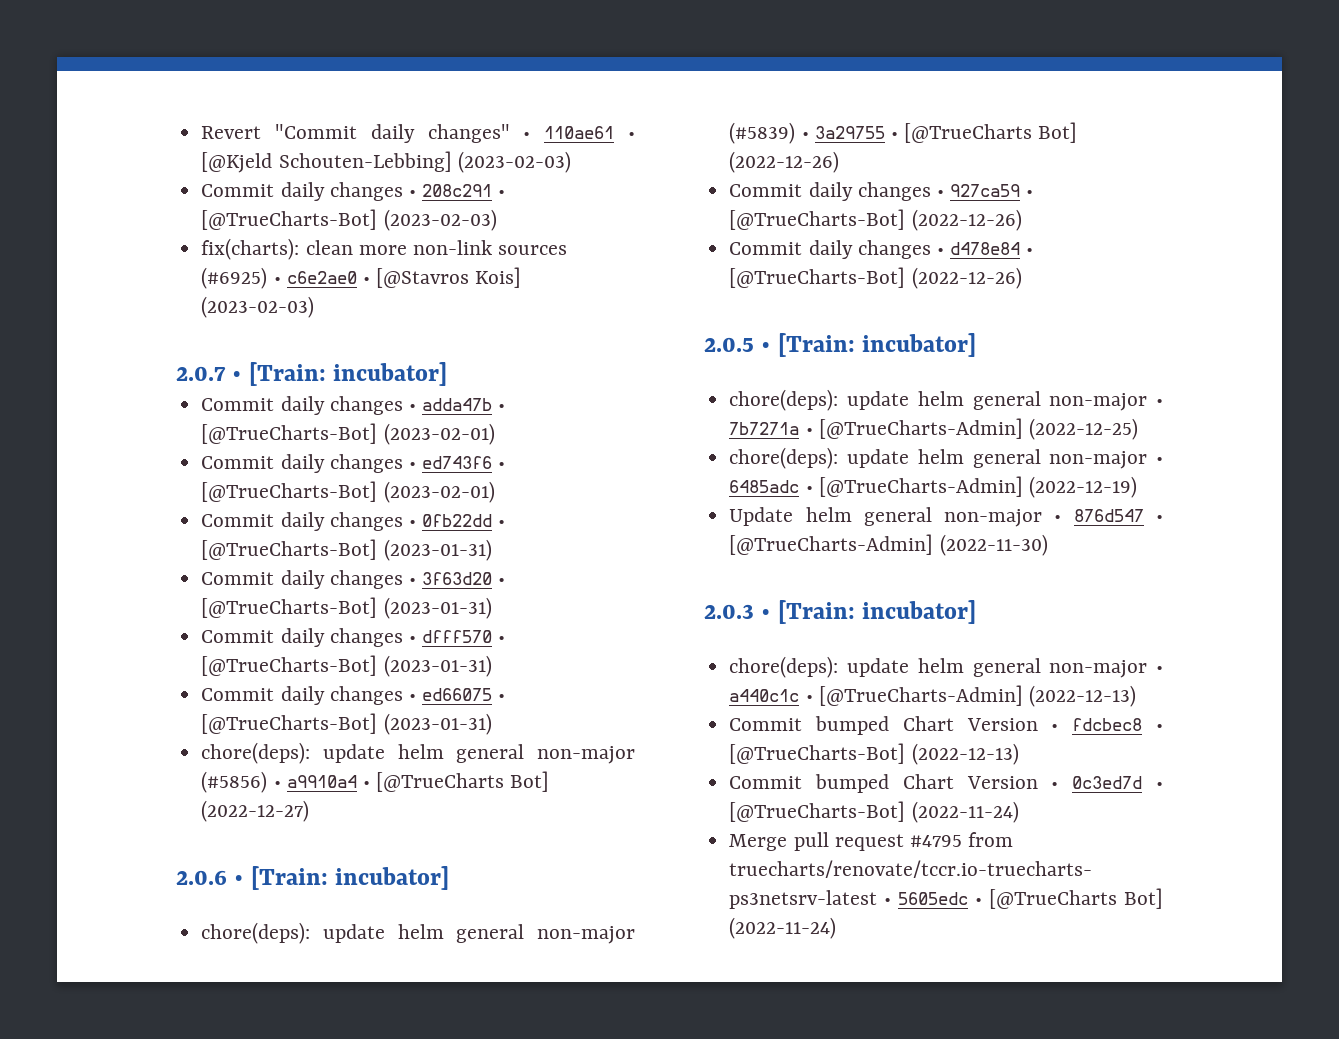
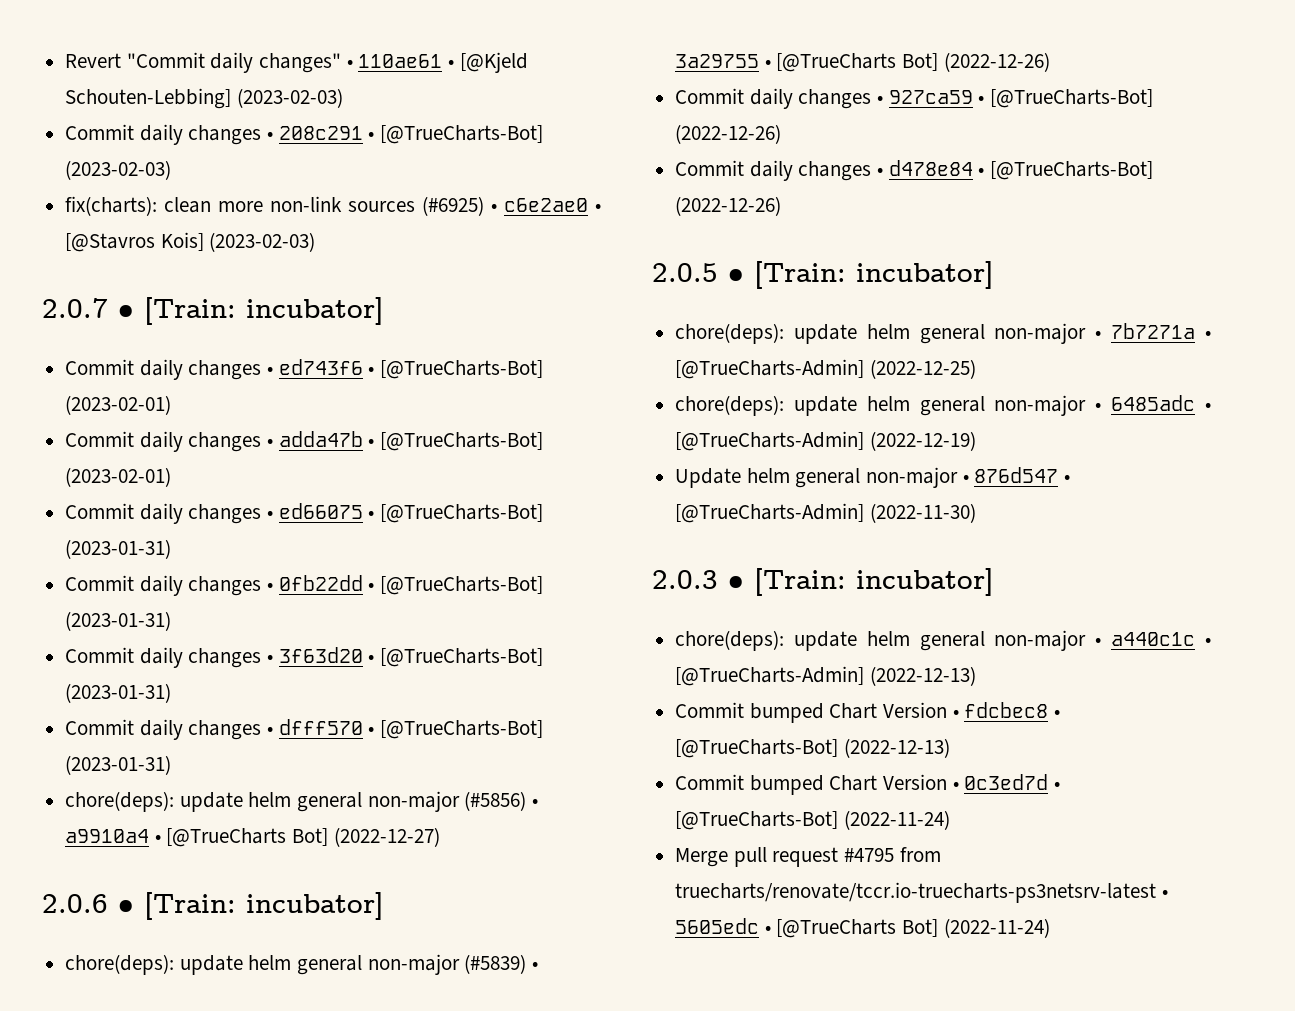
(447, 374) none -> [65,359,544,380] [65,395,172,415] // Commit daily changes • ed743f6 • [@TrueCharts-Bot] (2023-02-01)
[422,456,506,469] [201,481,495,503] ed743f6 • [@TrueCharts-Bot] (2023-02-01) -> [278,503,544,523] [65,539,172,559] ed66075 • [@TrueCharts-Bot] (2023-01-31)
[201,686,506,705] [201,713,492,735] // Commit daily changes • ed66075 • [@TrueCharts-Bot] (2023-01-31) -> (172, 765) none

